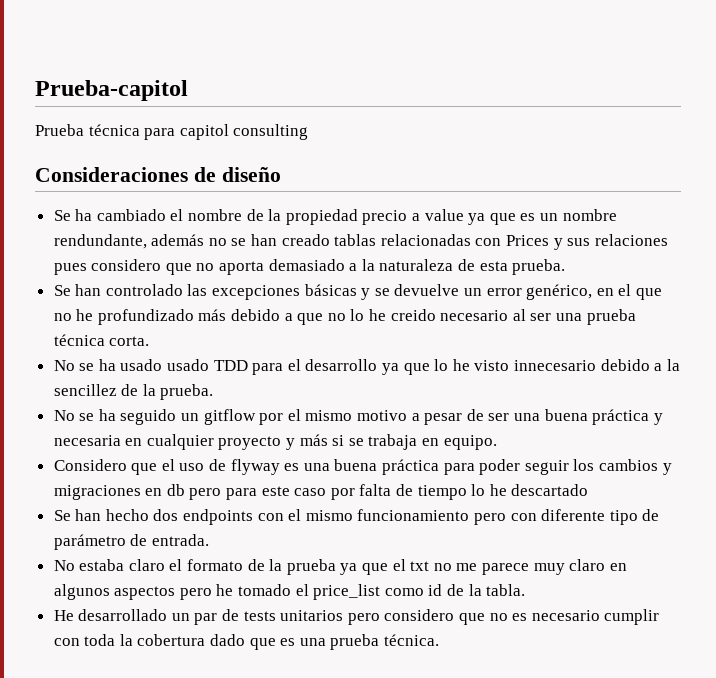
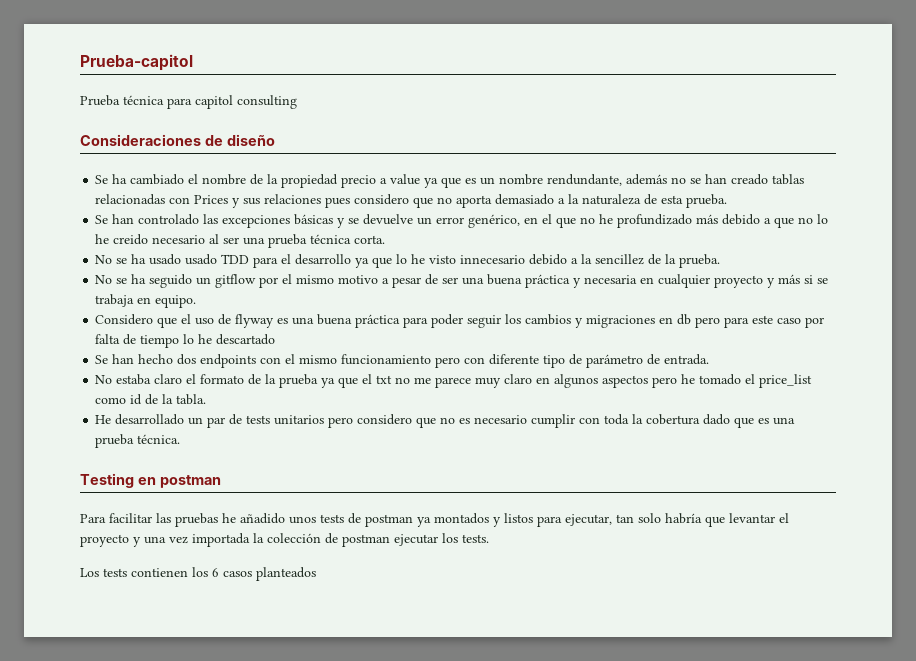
(440, 640) none -> [80,473,221,488] [80,513,789,527] [80,533,489,547] [80,567,316,581] // Testing en postman // Para facilitar las pruebas he añadido unos tests de postman ya montados y listos para ejecutar, tan solo habría que levantar el proyecto y una vez importada la colección de postman ejecutar los tests. // Los tests contienen los 6 casos planteados

